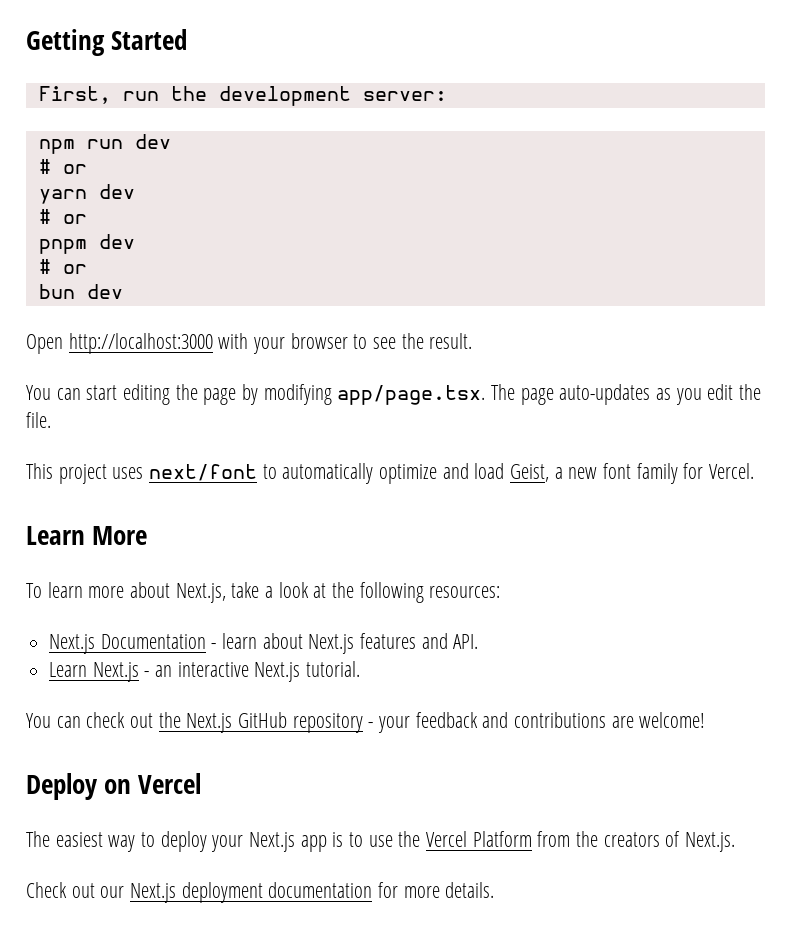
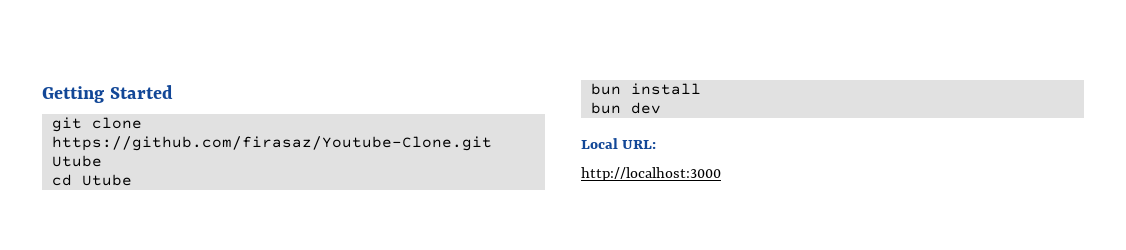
[38,86,447,106] [38,134,171,154] [38,159,87,174] [38,184,135,204] [38,209,87,224] [38,234,135,254] [38,259,87,274] [38,284,123,299] [26,333,473,354] [26,384,762,405] [26,412,51,428] [26,463,755,484] [26,526,148,545] [26,582,501,603] [49,633,479,654] [49,661,361,682] [26,712,706,733] [26,773,202,800] [26,831,736,852] [26,882,495,903] First, run the development server: // npm run dev // # or // yarn dev // # or // pnpm dev // # or // bun dev // Open http://localhost:3000 with your browser to see the result. // You can start editing the page by modifying app/page.tsx. The page auto-updates as you edit the file. // This project uses next/font to automatically optimize and load Geist, a new font family for Vercel. // Learn More // To learn more about Next.js, take a look at the following resources: // Next.js Documentation - learn about Next.js features and API. // Learn Next.js - an interactive Next.js tutorial. // You can check out the Next.js GitHub repository - your feedback and contributions are welcome! // Deploy on Vercel // The easiest way to deploy your Next.js app is to use the Vercel Platform from the creators of Next.js. // Check out our Next.js deployment documentation for more details. -> [51,117,142,132] [51,136,492,151] [51,155,102,167] [51,174,132,186] [590,83,701,95] [590,102,661,114] [581,138,657,149] [581,167,721,181] git clone https://github.com/firasaz/Youtube-Clone.git Utube // cd Utube // bun install // bun dev // Local URL: // http://localhost:3000

